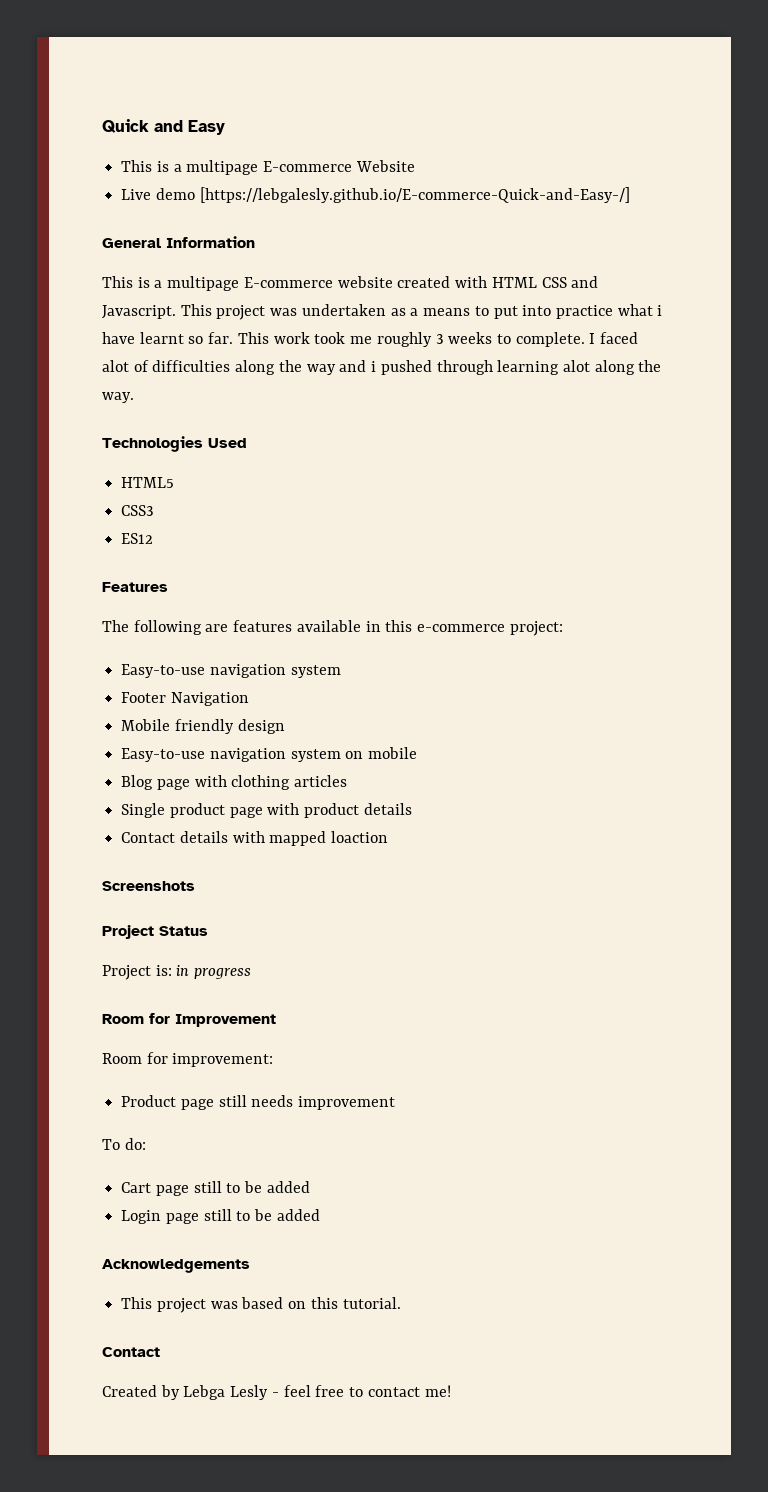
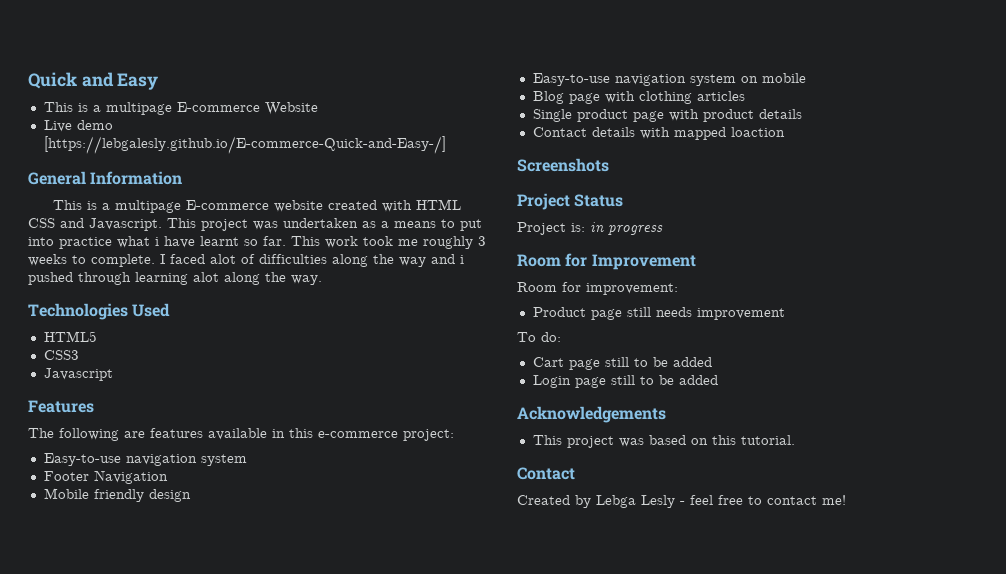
[121,533,154,544] ES12 -> [43,368,113,381] Javascript

